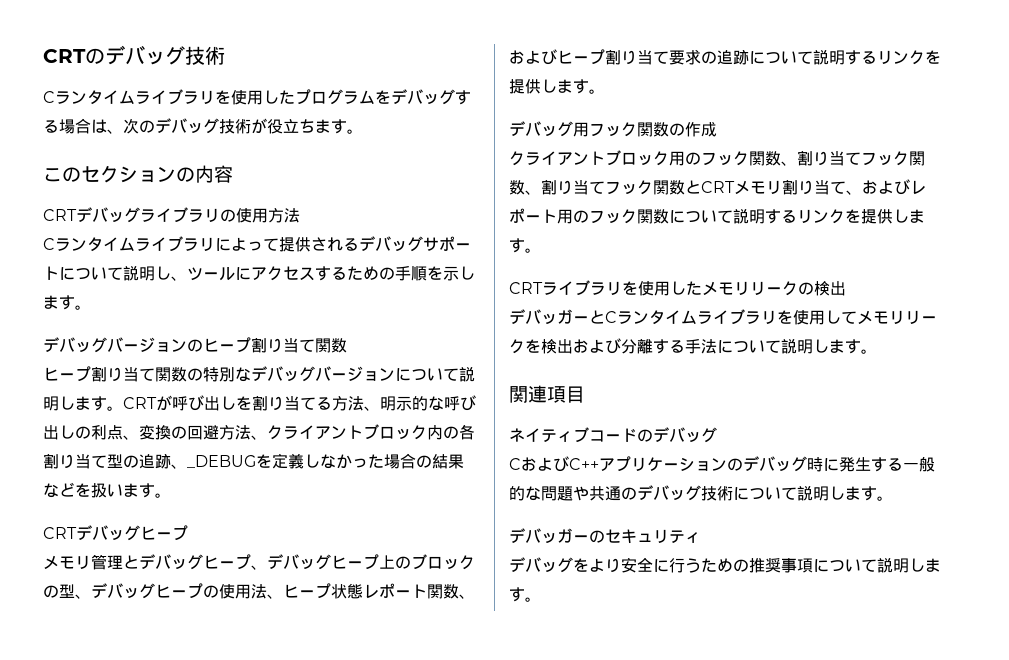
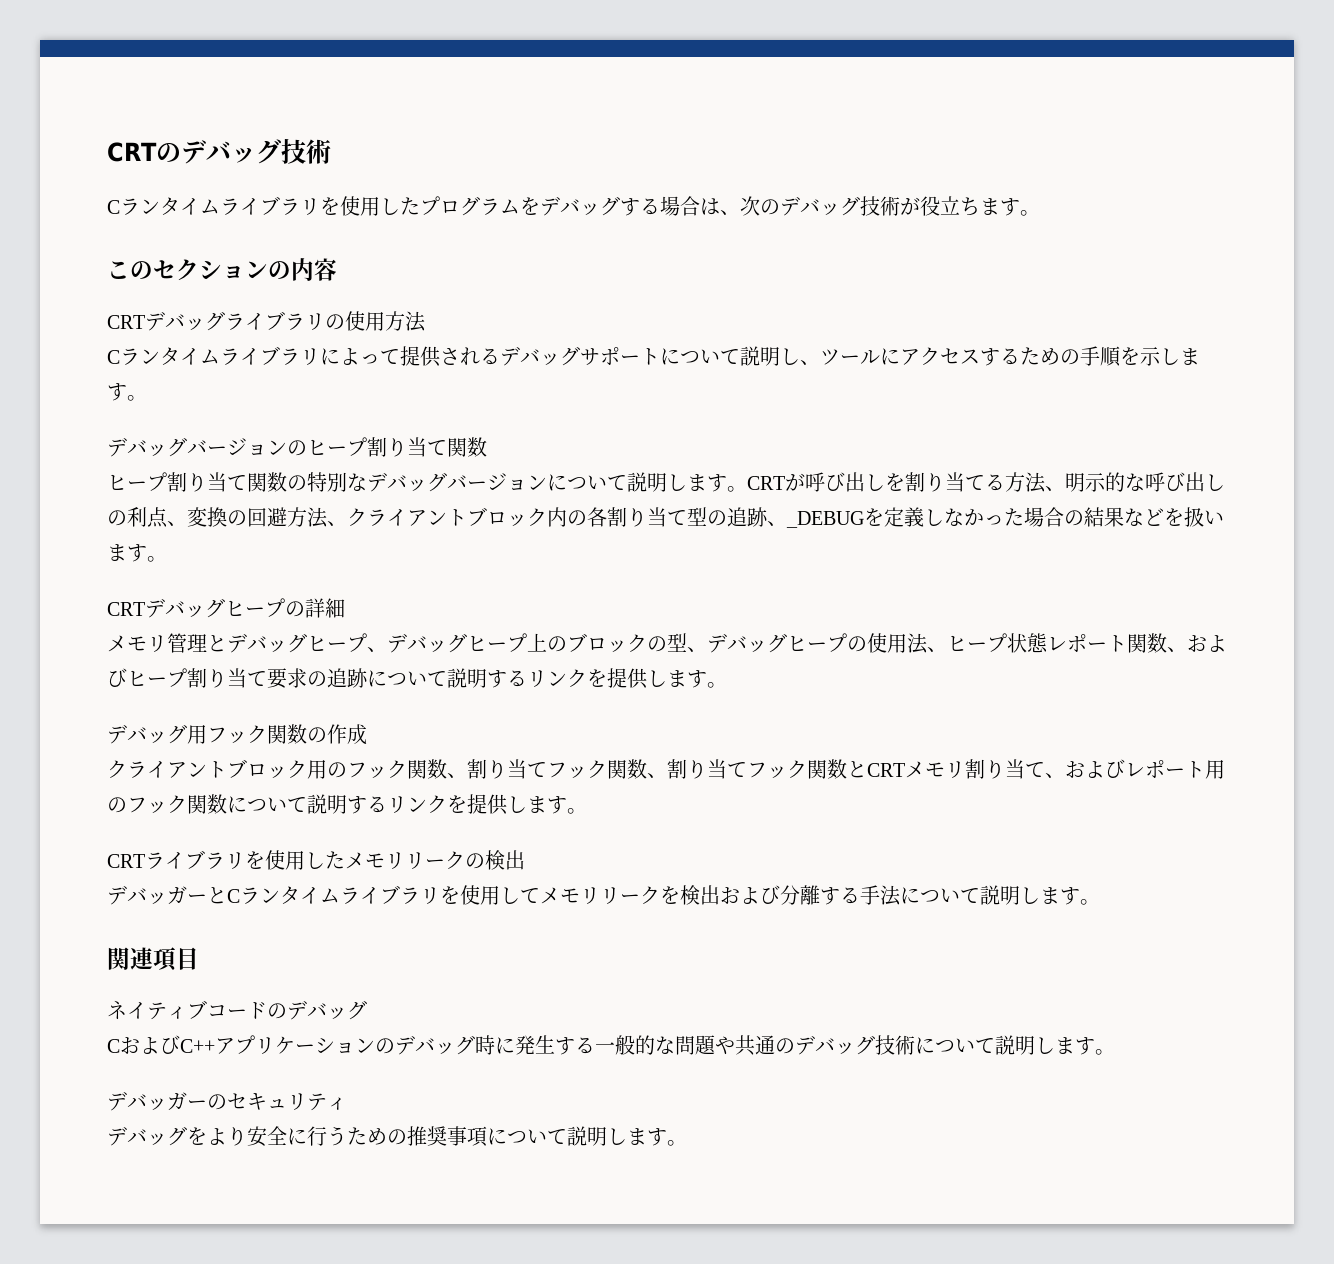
(188, 533) none -> [285,598,345,618] の詳細

